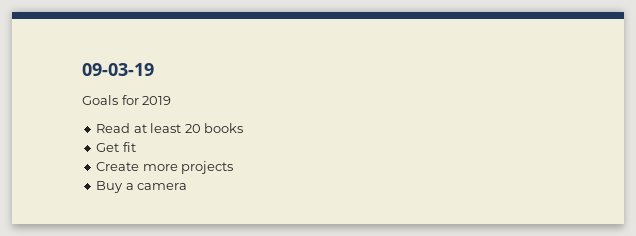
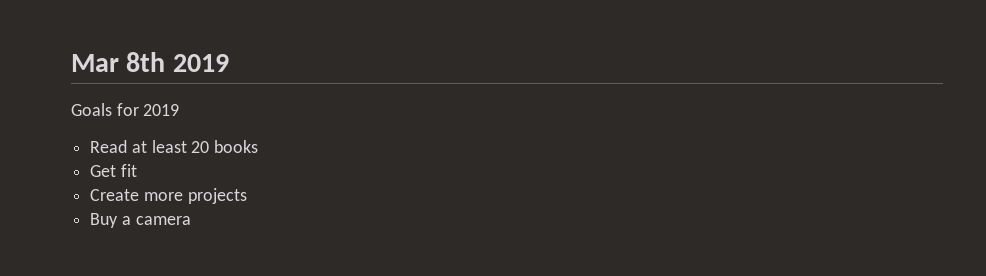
[82,63,154,76] 09-03-19 -> [71,52,229,72] Mar 8th 2019

